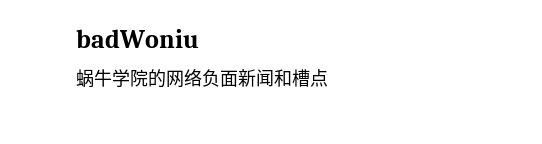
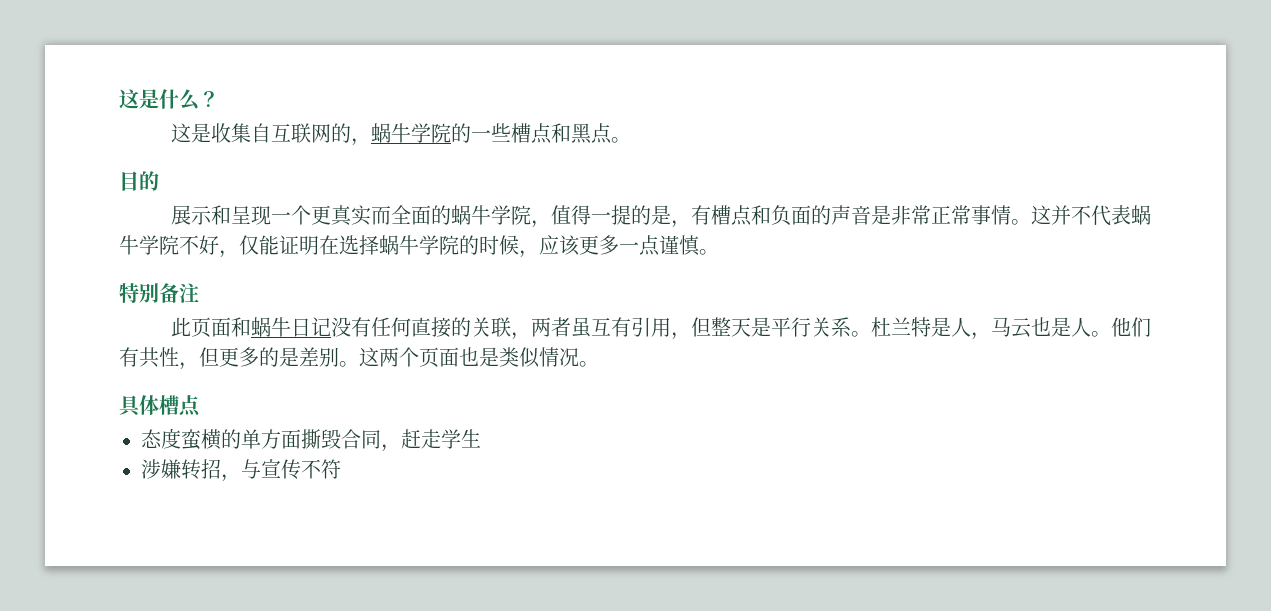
[76,29,199,48] [76,69,328,88] badWoniu // 蜗牛学院的网络负面新闻和槽点 -> [119,89,219,111] [170,123,631,146] [119,171,159,191] [170,205,1151,228] [119,235,719,258] [119,283,199,303] [170,317,1151,340] [119,347,599,370] [119,395,201,417] [141,428,481,452] [141,459,341,482] 这是什么？ // 这是收集自互联网的，蜗牛学院的一些槽点和黑点。 // 目的 // 展示和呈现一个更真实而全面的蜗牛学院，值得一提的是，有槽点和负面的声音是非常正常事情。这并不代表蜗牛学院不好，仅能证明在选择蜗牛学院的时候，应该更多一点谨慎。 // 特别备注 // 此页面和蜗牛日记没有任何直接的关联，两者虽互有引用，但整天是平行关系。杜兰特是人，马云也是人。他们有共性，但更多的是差别。这两个页面也是类似情况。 // 具体槽点 // 态度蛮横的单方面撕毁合同，赶走学生 // 涉嫌转招，与宣传不符

